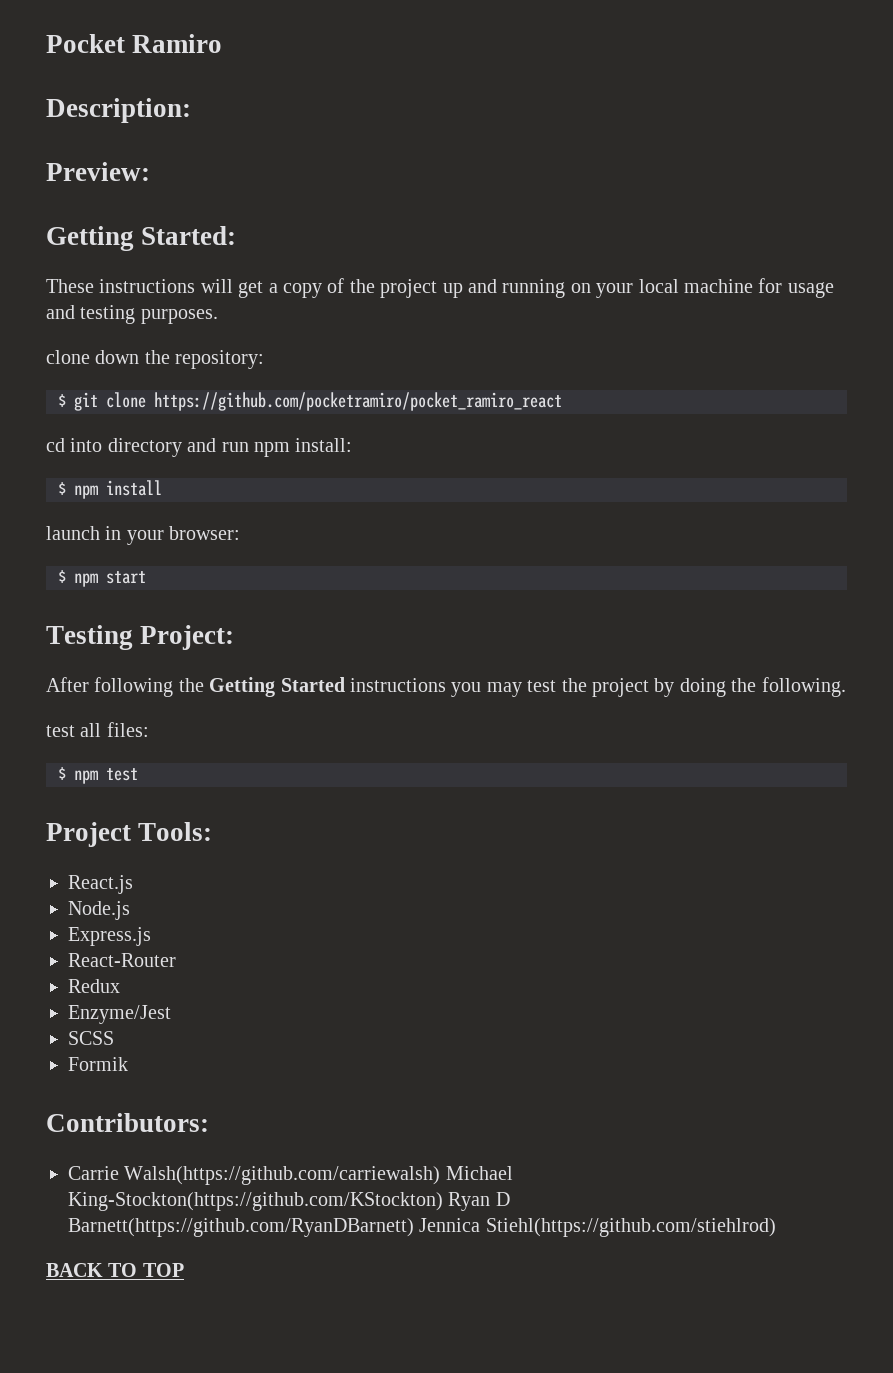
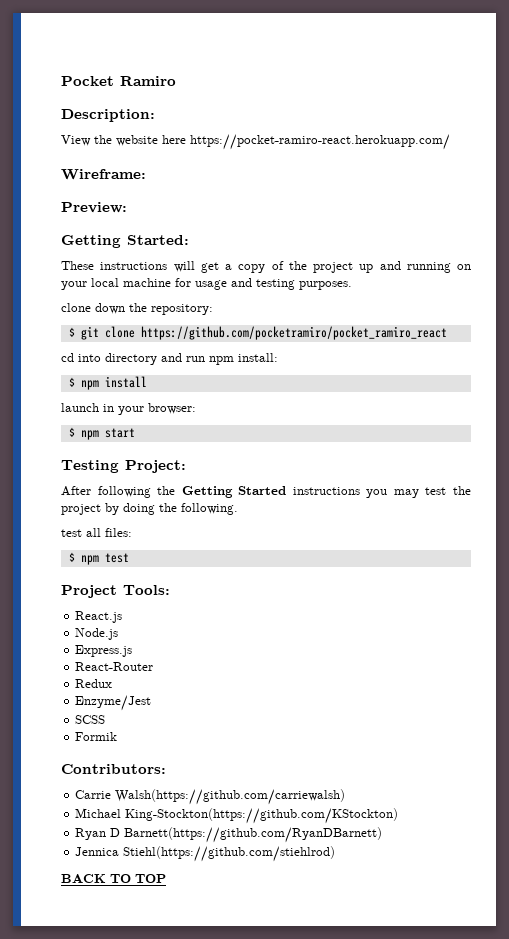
(191, 110) none -> [61,134,450,150] [61,169,146,180] // View the website here https://pocket-ramiro-react.herokuapp.com/ // Wireframe:
(441, 1175) none -> (346, 797) //
(443, 1201) none -> (399, 816) //
(414, 1227) none -> (383, 835) //

